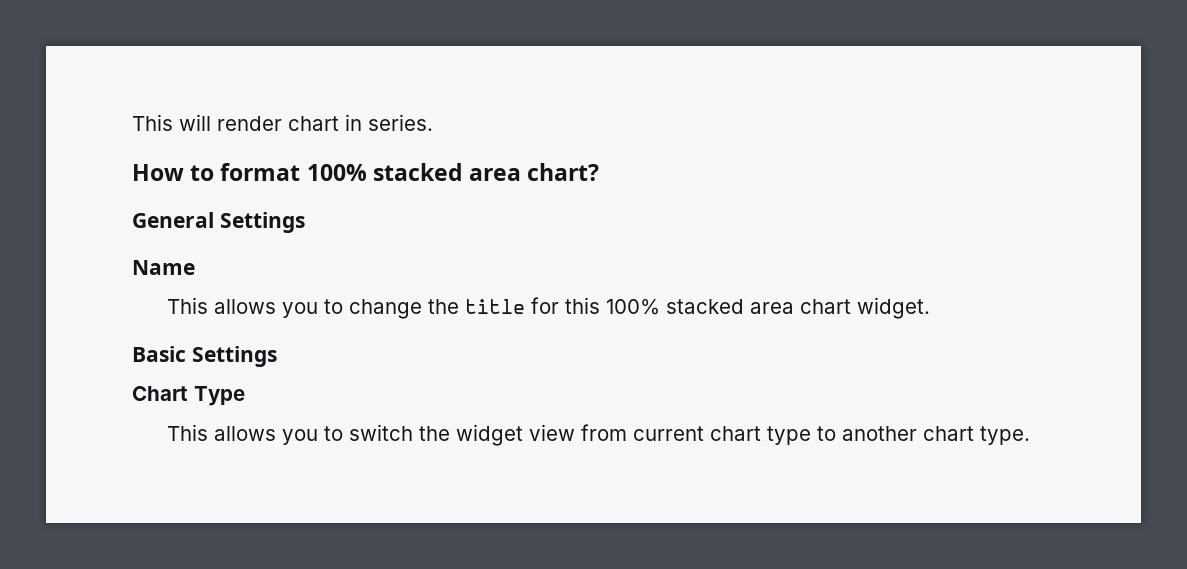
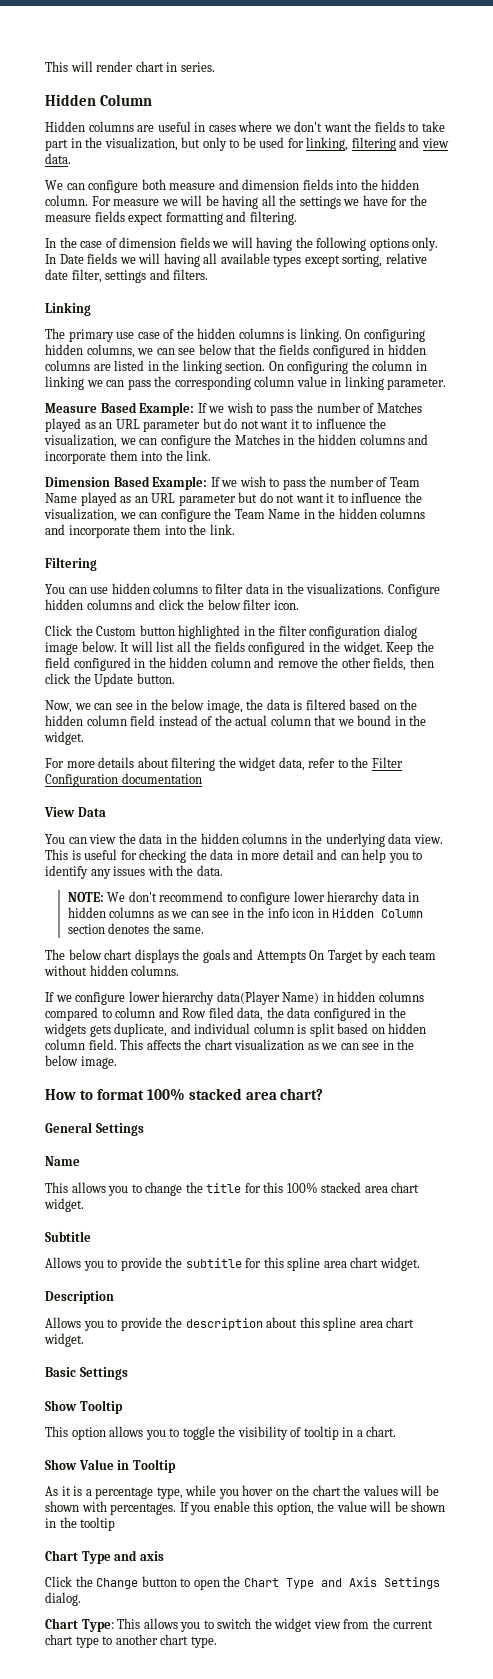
(433, 122) none -> [45,94,152,106] [45,121,445,132] [45,137,449,151] [45,153,71,164] [45,179,420,193] [45,195,427,209] [45,211,297,225] [45,237,439,251] [45,253,427,267] [45,269,209,283] [45,302,91,316] [45,328,425,342] [45,344,426,358] [45,360,427,374] [45,376,447,390] [45,402,422,416] [45,418,387,432] [44,434,429,448] [45,450,212,464] [45,476,420,490] [45,492,422,506] [44,508,426,522] [45,524,235,538] [45,557,97,571] [45,583,440,597] [45,599,299,610] [45,625,417,639] [45,641,434,655] [45,657,434,671] [45,673,175,687] [45,699,418,713] [45,715,427,726] [44,731,84,745] [45,757,403,771] [45,773,202,787] [44,807,106,817] [45,833,443,847] [45,849,423,863] [45,865,223,879] [67,891,420,905] [67,907,424,918] [67,923,205,934] [45,949,437,963] [44,965,180,976] [45,991,424,1005] [45,1007,406,1021] [44,1023,427,1037] [45,1039,415,1051] [45,1055,117,1069] // Hidden Column // Hidden columns are useful in cases where we don't want the fields to take part in the visualization, but only to be used for linking, filtering and view data. // We can configure both measure and dimension fields into the hidden column. For measure we will be having all the settings we have for the measure fields expect formatting and filtering. // In the case of dimension fields we will having the following options only. In Date fields we will having all available types except sorting, relative date filter, settings and filters. // Linking // The primary use case of the hidden columns is linking. On configuring hidden columns, we can see below that the fields configured in hidden columns are listed in the linking section. On configuring the column in linking we can pass the corresponding column value in linking parameter. // Measure Based Example: If we wish to pass the number of Matches played as an URL parameter but do not want it to influence the visualization, we can configure the Matches in the hidden columns and incorporate them into the link. // Dimension Based Example: If we wish to pass the number of Team Name played as an URL parameter but do not want it to influence the visualization, we can configure the Team Name in the hidden columns and incorporate them into the link. // Filtering // You can use hidden columns to filter data in the visualizations. Configure hidden columns and click the below filter icon. // Click the Custom button highlighted in the filter configuration dialog image below. It will list all the fields configured in the widget. Keep the field configured in the hidden column and remove the other fields, then click the Update button. // Now, we can see in the below image, the data is filtered based on the hidden column field instead of the actual column that we bound in the widget. // For more details about filtering the widget data, refer to the Filter Configuration documentation // View Data // You can view the data in the hidden columns in the underlying data view. This is useful for checking the data in more detail and can help you to identify any issues with the data. // NOTE: We don't recommend to configure lower hierarchy data in hidden columns as we can see in the info icon in Hidden Column section denotes the same. // The below chart displays the goals and Attempts On Target by each team without hidden columns. // If we configure lower hierarchy data(Player Name) in hidden columns compared to column and Row filed data, the data configured in the widgets gets duplicate, and individual column is split based on hidden column field. This affects the chart visualization as we can see in the below image.
[132,346,277,367] [132,386,245,406] Basic Settings // Chart Type // -> [45,1231,91,1242] [45,1257,420,1271] [45,1291,114,1304] [45,1317,415,1331] [44,1333,84,1347] [45,1367,128,1380] [45,1400,123,1414] [45,1426,397,1440] [45,1459,176,1473] [45,1485,439,1499] [45,1501,446,1515] [45,1517,116,1531] [45,1550,164,1564] [45,1576,440,1590] [45,1592,81,1606] [45,1618,114,1632] Subtitle // Allows you to provide the subtitle for this spline area chart widget. // Description // Allows you to provide the description about this spline area chart widget. // Basic Settings // Show Tooltip // This option allows you to toggle the visibility of tooltip in a chart. // Show Value in Tooltip // As it is a percentage type, while you hover on the chart the values will be shown with percentages. If you enable this option, the value will be shown in the tooltip // Chart Type and axis // Click the Change button to open the Chart Type and Axis Settings dialog. // Chart Type:
(628, 432) none -> [372,1618,390,1629] the

